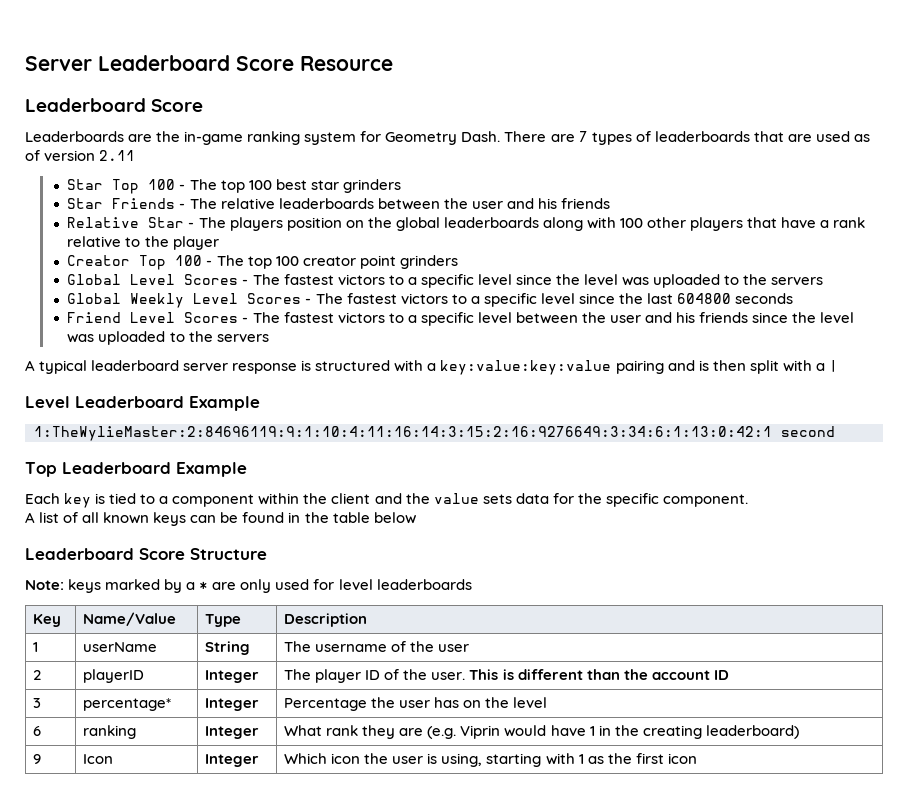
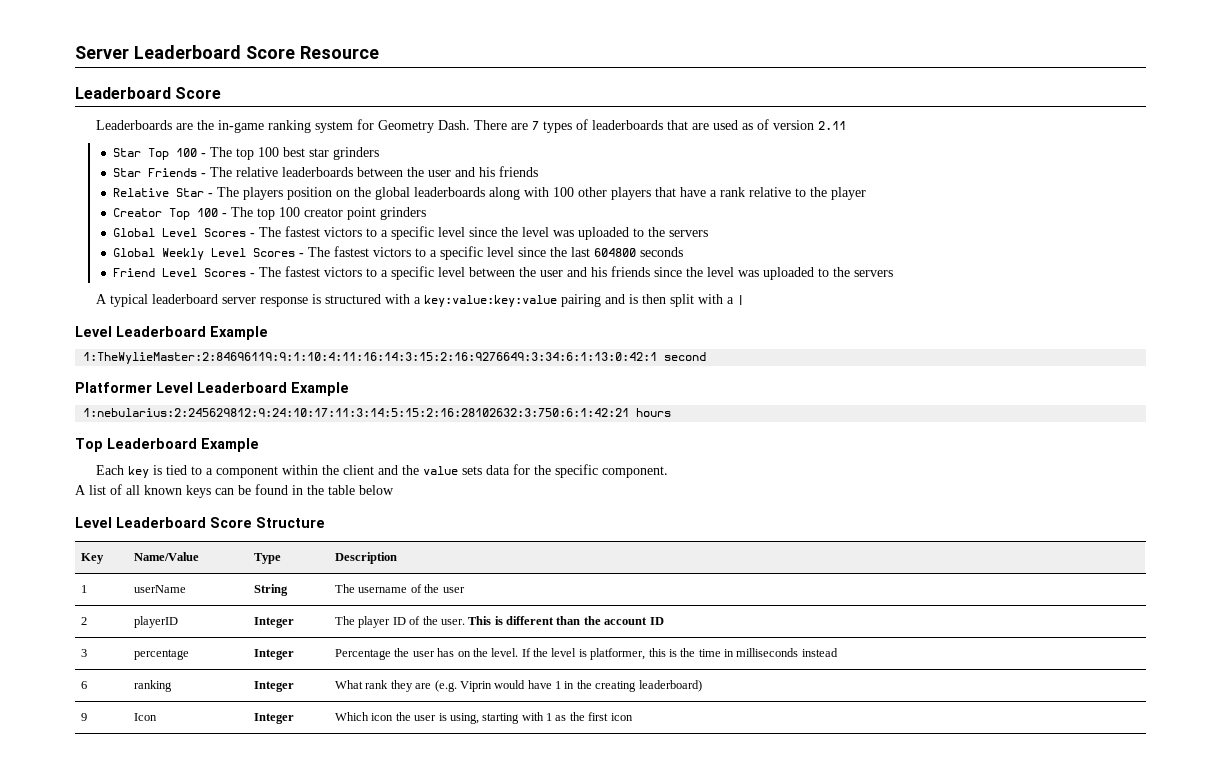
(835, 431) none -> [75,382,349,396] [83,408,672,417] // Platformer Level Leaderboard Example // 1:nebularius:2:245629812:9:24:10:17:11:3:14:5:15:2:16:28102632:3:750:6:1:42:21 hours
(416, 518) none -> [75,517,112,528] Level
[25,579,472,593] // Note: keys marked by a * are only used for level leaderboards -> (325, 522) none
[83,698,172,711] percentage* -> [134,649,190,660] percentage
[513,697,548,708] level -> [491,648,838,660] level. If the level is platformer, this is the time in milliseconds instead

